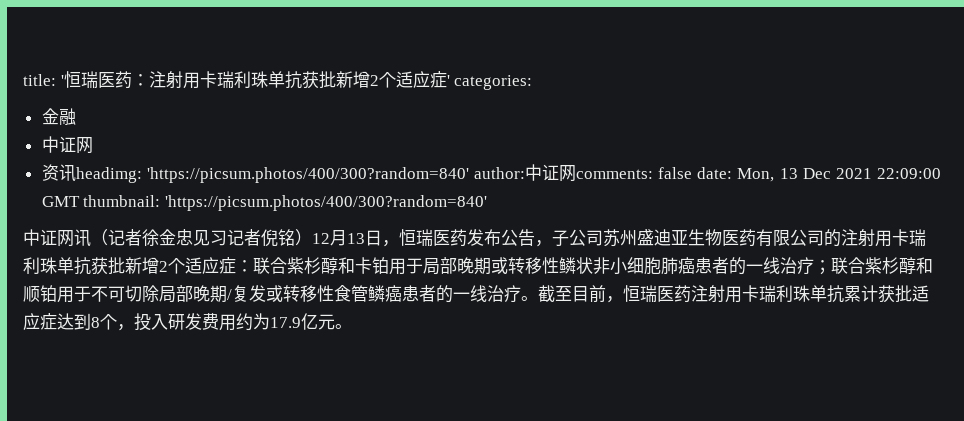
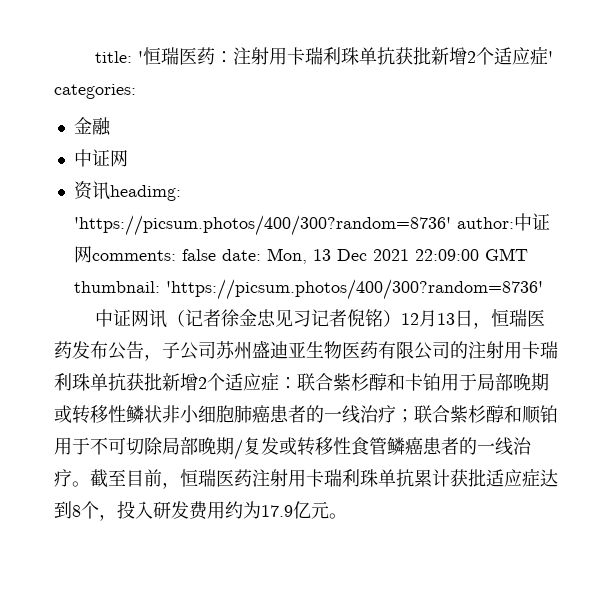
[146,167,469,183] 'https://picsum.photos/400/300?random=840' -> [73,215,451,236] 'https://picsum.photos/400/300?random=8736'
[164,195,487,211] 'https://picsum.photos/400/300?random=840' -> [165,279,543,300] 'https://picsum.photos/400/300?random=8736'

